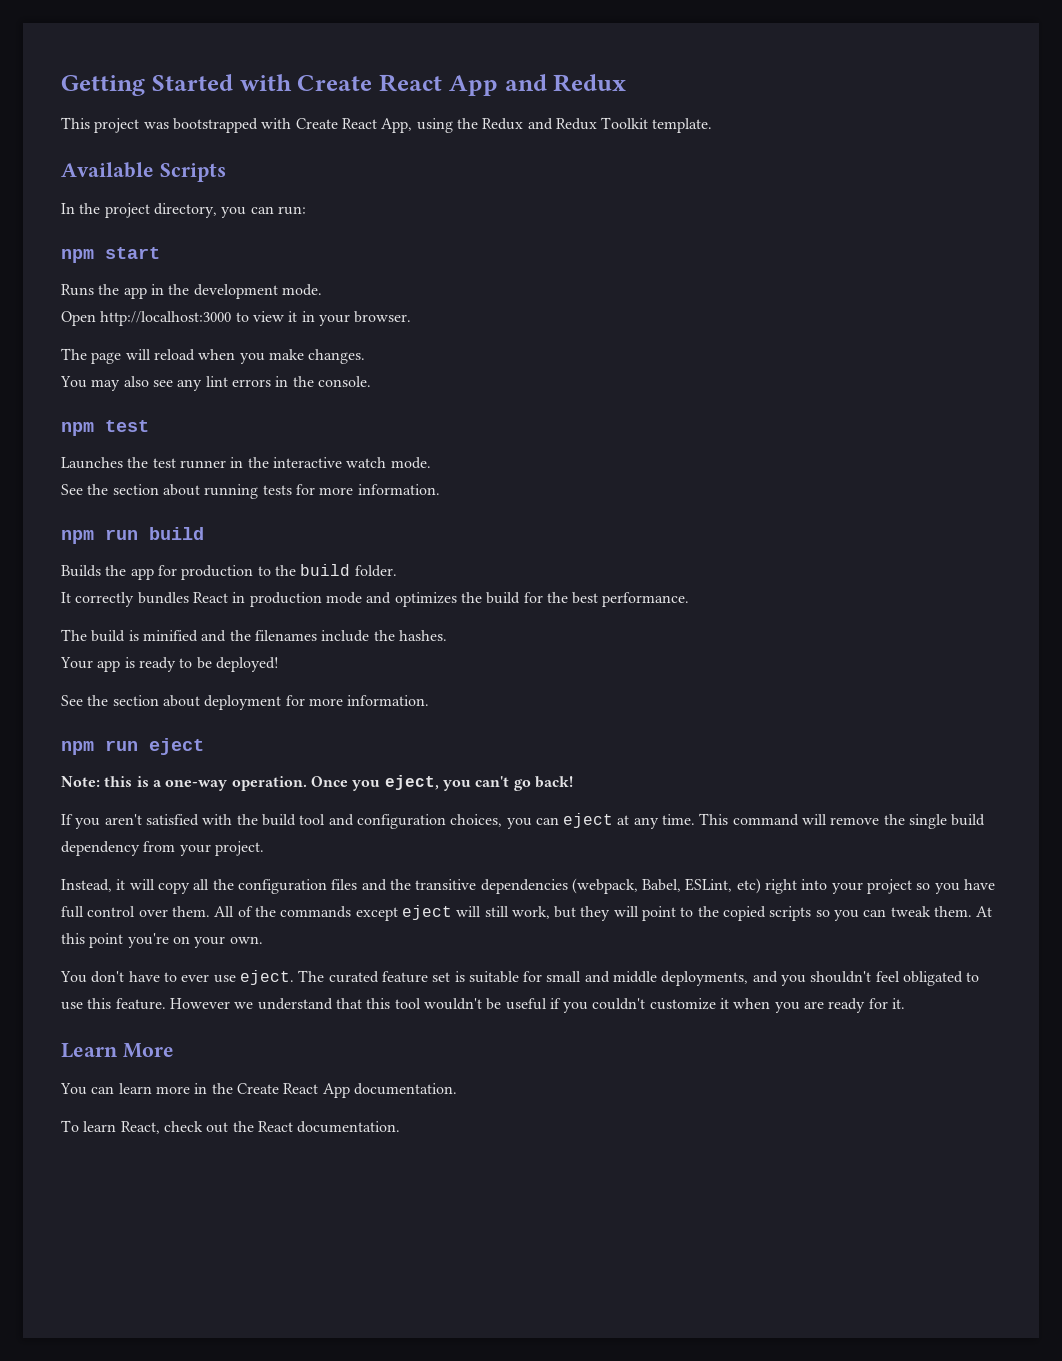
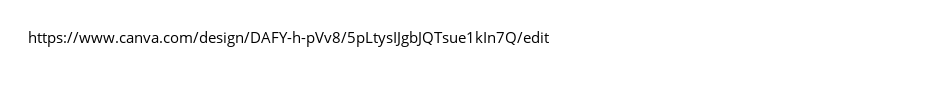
[61,74,627,96] [61,117,713,133] [61,162,226,182] [61,203,306,218] [61,247,160,263] [61,284,322,299] [61,311,412,326] [61,348,366,364] [60,376,371,391] [61,420,149,436] [61,457,431,469] [61,484,440,499] [61,527,204,544] [61,564,397,580] [61,592,690,607] [61,629,447,642] [60,657,279,672] [61,695,430,710] [61,738,204,755] [61,775,573,791] [61,813,986,829] [61,841,264,856] [61,878,996,894] [61,905,993,921] [61,933,263,948] [60,970,980,986] [61,998,906,1013] [61,1043,174,1058] [60,1083,457,1098] [61,1120,401,1134] Getting Started with Create React App and Redux // This project was bootstrapped with Create React App, using the Redux and Redux Toolkit template. // Available Scripts // In the project directory, you can run: // npm start // Runs the app in the development mode. // Open http://localhost:3000 to view it in your browser. // The page will reload when you make changes. // You may also see any lint errors in the console. // npm test // Launches the test runner in the interactive watch mode. // See the section about running tests for more information. // npm run build // Builds the app for production to the build folder. // It correctly bundles React in production mode and optimizes the build for the best performance. // The build is minified and the filenames include the hashes. // Your app is ready to be deployed! // See the section about deployment for more information. // npm run eject // Note: this is a one-way operation. Once you eject, you can't go back! // If you aren't satisfied with the build tool and configuration choices, you can eject at any time. This command will remove the single build dependency from your project. // Instead, it will copy all the configuration files and the transitive dependencies (webpack, Babel, ESLint, etc) right into your project so you have full control over them. All of the commands except eject will still work, but they will point to the copied scripts so you can tweak them. At this point you're on your own. // You don't have to ever use eject. The curated feature set is suitable for small and middle deployments, and you shouldn't feel obligated to use this feature. However we understand that this tool wouldn't be useful if you couldn't customize it when you are ready for it. // Learn More // You can learn more in the Create React App documentation. // To learn React, check out the React documentation. -> [28,31,549,47] https://www.canva.com/design/DAFY-h-pVv8/5pLtysIJgbJQTsue1kIn7Q/edit

